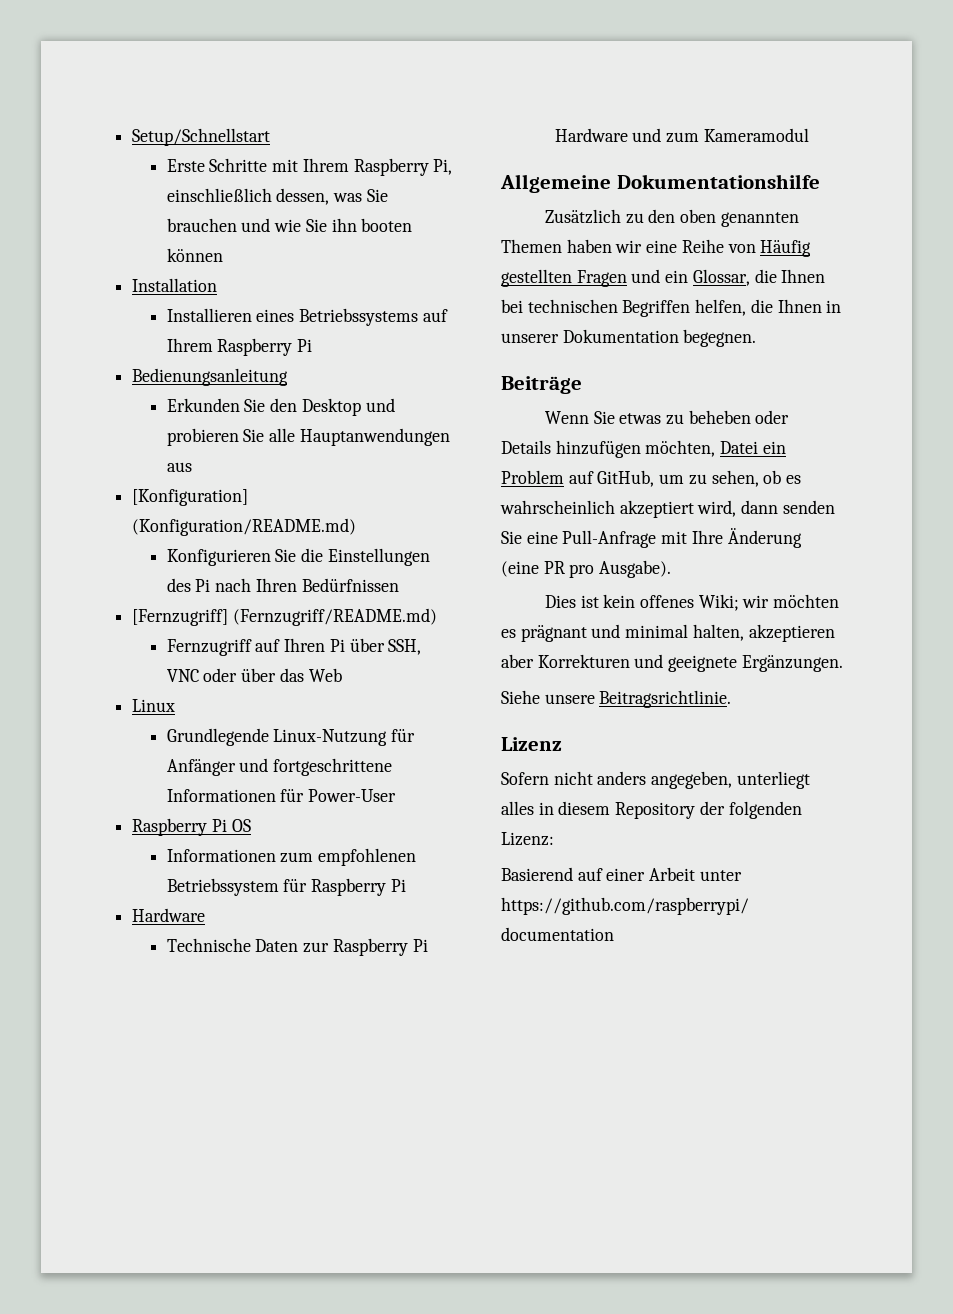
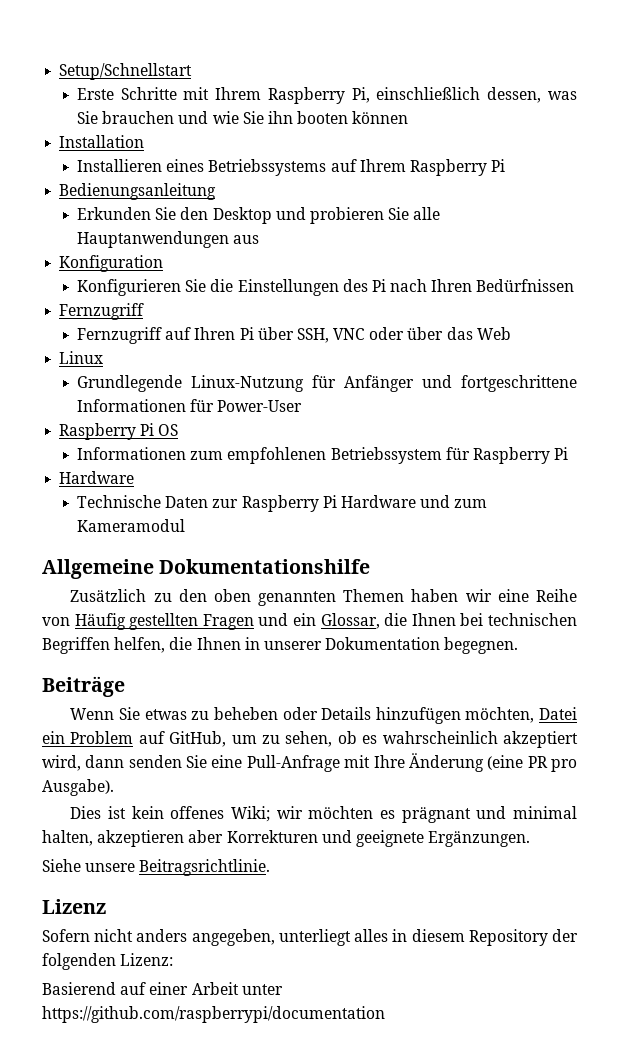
[132,489,249,506] [132,518,357,536] [Konfiguration] (Konfiguration/README.md) -> [59,255,164,272] Konfiguration
[132,608,437,626] [Fernzugriff] (Fernzugriff/README.md) -> [59,303,145,320] Fernzugriff

